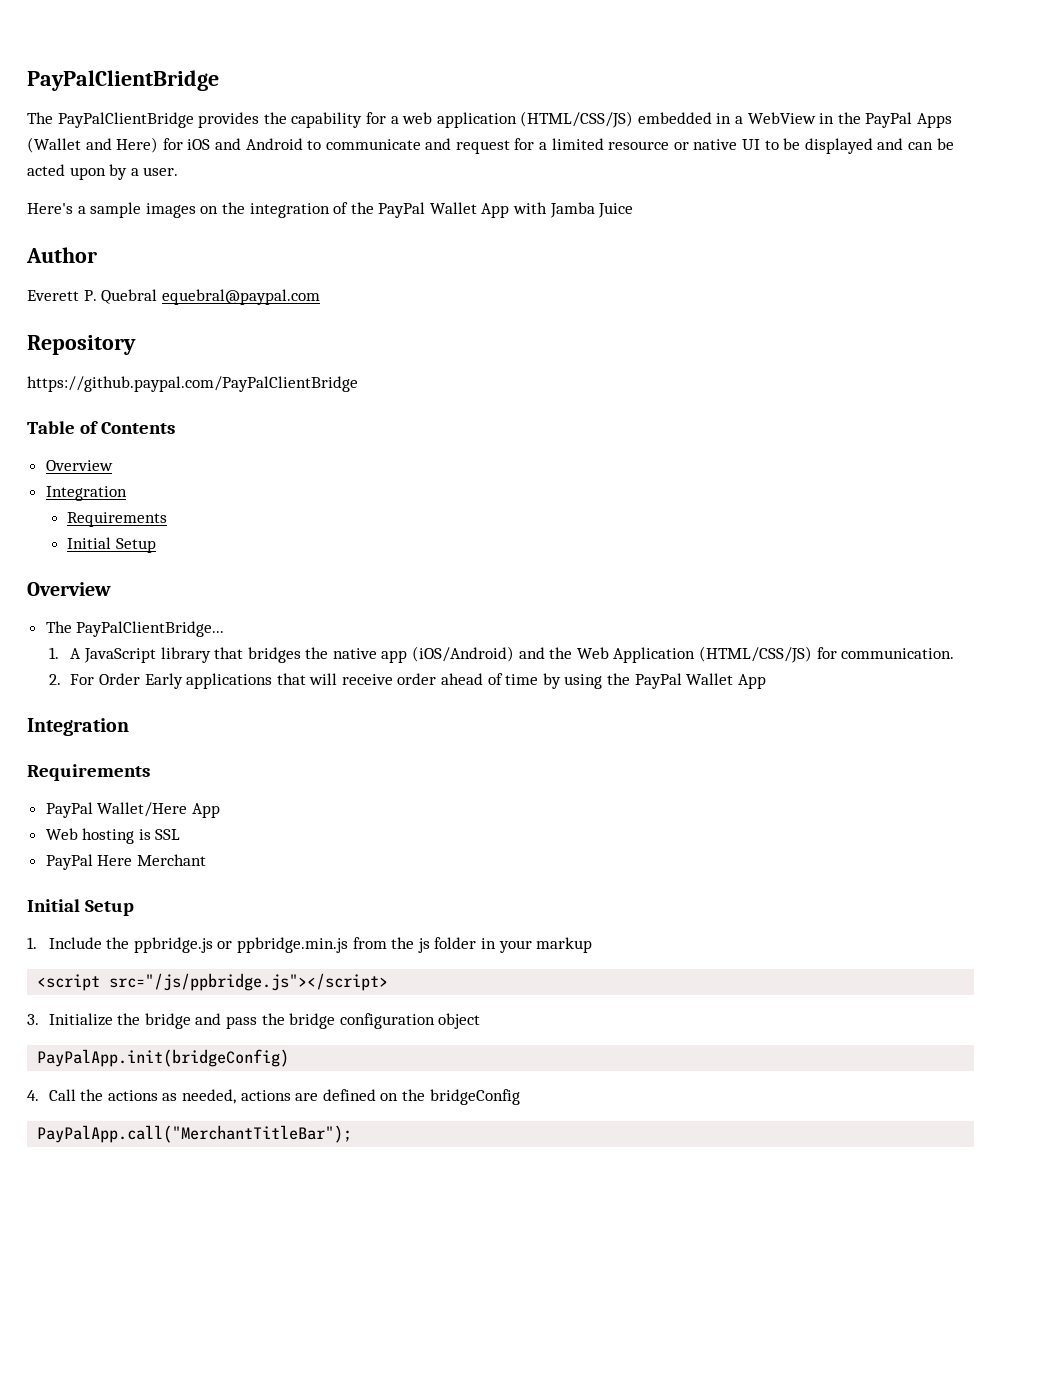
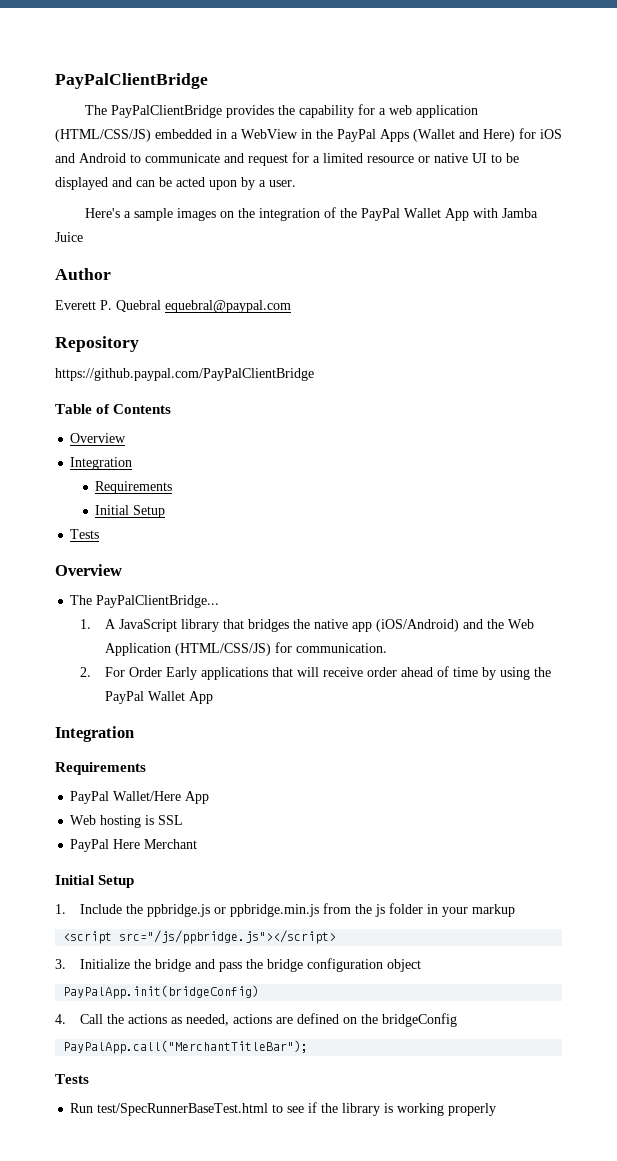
(156, 545) none -> [70,529,100,539] // Tests
(353, 1134) none -> [55,1074,89,1084] [70,1102,497,1116] // Tests // Run test/SpecRunnerBaseTest.html to see if the library is working properly

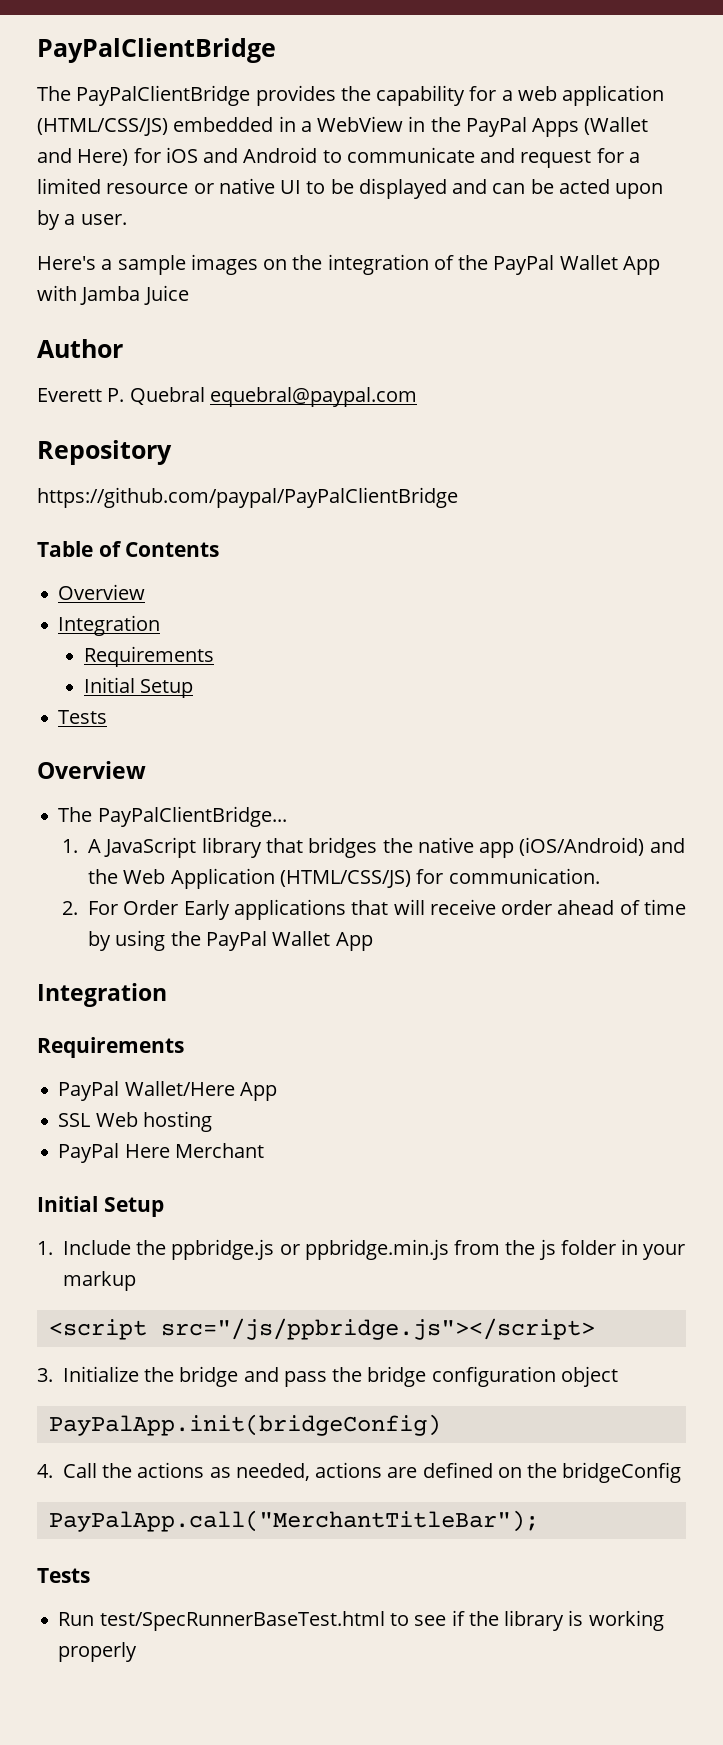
[55,368,314,381] https://github.paypal.com/PayPalClientBridge -> [37,487,458,508] https://github.com/paypal/PayPalClientBridge
(210, 797) none -> [58,1113,91,1127] SSL
[145,815,184,825] is SSL -> (212, 1121) none

